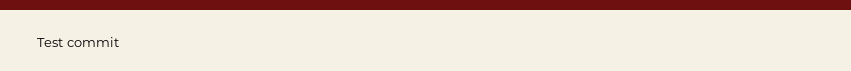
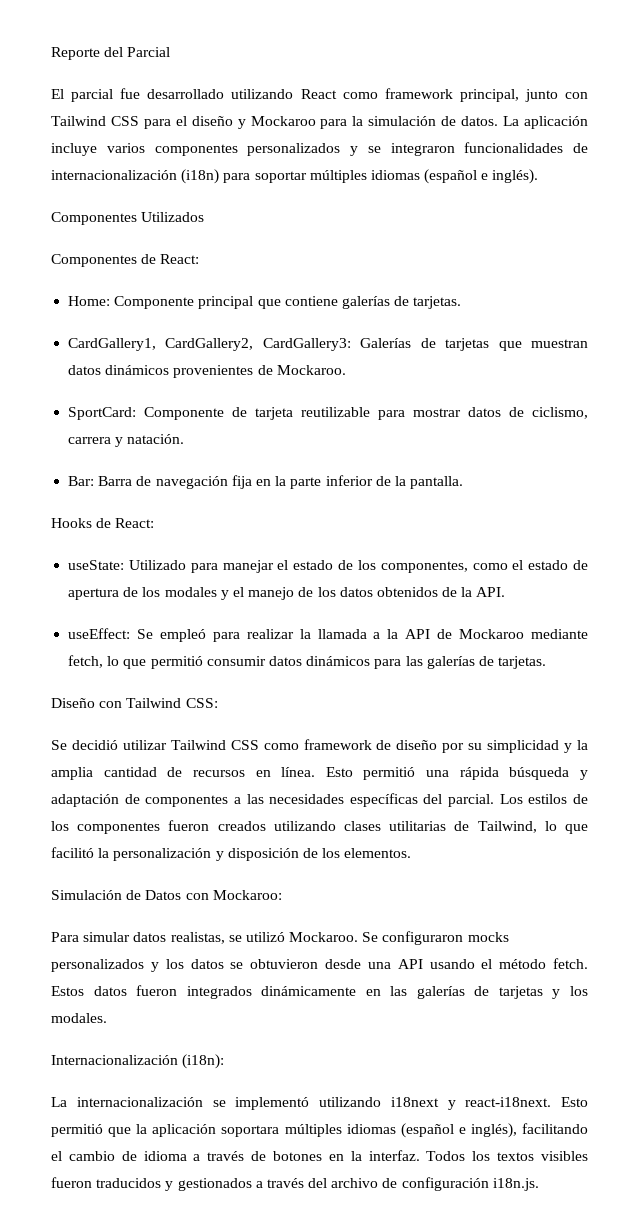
[37,37,119,47] Test commit -> [51,47,171,60] [51,88,589,102] [51,116,588,129] [51,142,588,156] [51,169,539,184] [51,212,205,225] [51,254,200,267] [68,296,462,309] [68,338,588,351] [68,365,346,378] [68,407,589,420] [68,434,185,447] [68,475,464,489] [51,518,155,528] [68,560,588,573] [68,587,506,600] [68,628,589,642] [68,655,547,669] [51,698,218,708] [51,739,588,753] [51,767,588,780] [51,793,588,807] [51,820,588,834] [51,847,412,861] [51,890,282,900] [51,931,509,945] [51,958,588,972] [51,985,588,999] [51,1013,107,1023] [51,1054,225,1069] [51,1097,588,1110] [51,1123,589,1138] [51,1150,588,1161] [51,1177,539,1191] Reporte del Parcial // El parcial fue desarrollado utilizando React como framework principal, junto con Tailwind CSS para el diseño y Mockaroo para la simulación de datos. La aplicación incluye varios componentes personalizados y se integraron funcionalidades de internacionalización (i18n) para soportar múltiples idiomas (español e inglés). // Componentes Utilizados // Componentes de React: // Home: Componente principal que contiene galerías de tarjetas. // CardGallery1, CardGallery2, CardGallery3: Galerías de tarjetas que muestran datos dinámicos provenientes de Mockaroo. // SportCard: Componente de tarjeta reutilizable para mostrar datos de ciclismo, carrera y natación. // Bar: Barra de navegación fija en la parte inferior de la pantalla. // Hooks de React: // useState: Utilizado para manejar el estado de los componentes, como el estado de apertura de los modales y el manejo de los datos obtenidos de la API. // useEffect: Se empleó para realizar la llamada a la API de Mockaroo mediante fetch, lo que permitió consumir datos dinámicos para las galerías de tarjetas. // Diseño con Tailwind CSS: // Se decidió utilizar Tailwind CSS como framework de diseño por su simplicidad y la amplia cantidad de recursos en línea. Esto permitió una rápida búsqueda y adaptación de componentes a las necesidades específicas del parcial. Los estilos de los componentes fueron creados utilizando clases utilitarias de Tailwind, lo que facilitó la personalización y disposición de los elementos. // Simulación de Datos con Mockaroo: // Para simular datos realistas, se utilizó Mockaroo. Se configuraron mocks personalizados y los datos se obtuvieron desde una API usando el método fetch. Estos datos fueron integrados dinámicamente en las galerías de tarjetas y los modales. // Internacionalización (i18n): // La internacionalización se implementó utilizando i18next y react-i18next. Esto permitió que la aplicación soportara múltiples idiomas (español e inglés), facilitando el cambio de idioma a través de botones en la interfaz. Todos los textos visibles fueron traducidos y gestionados a través del archivo de configuración i18n.js.

